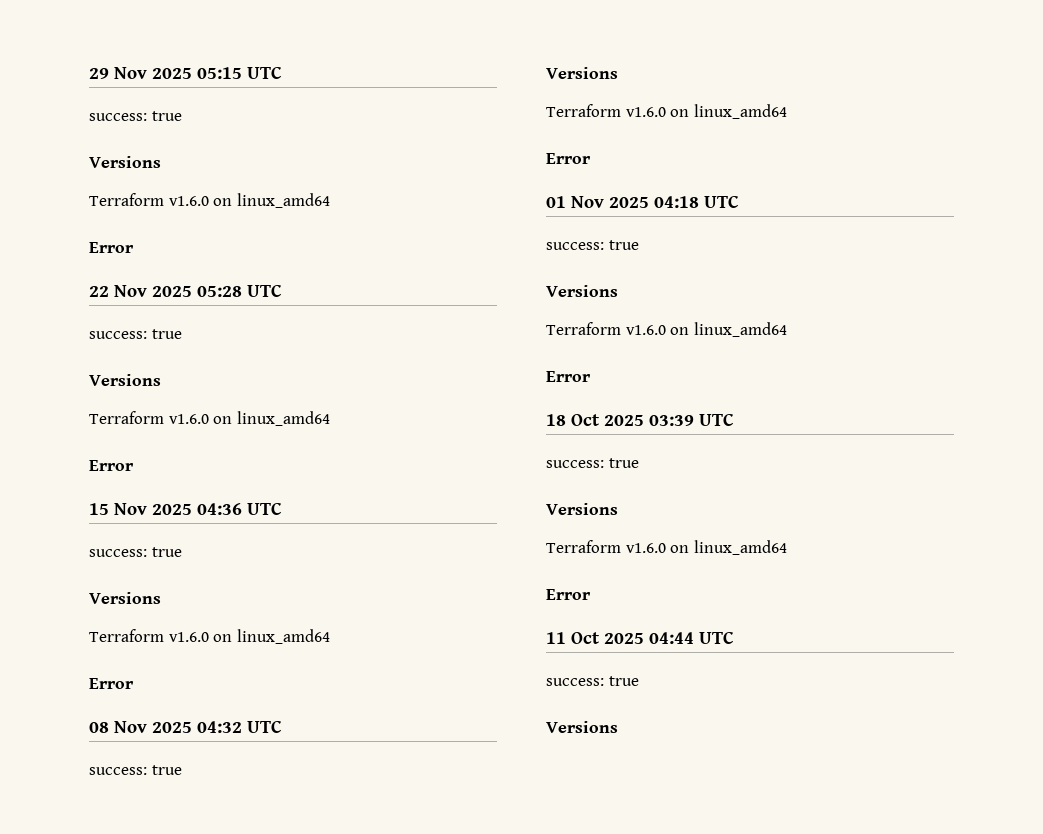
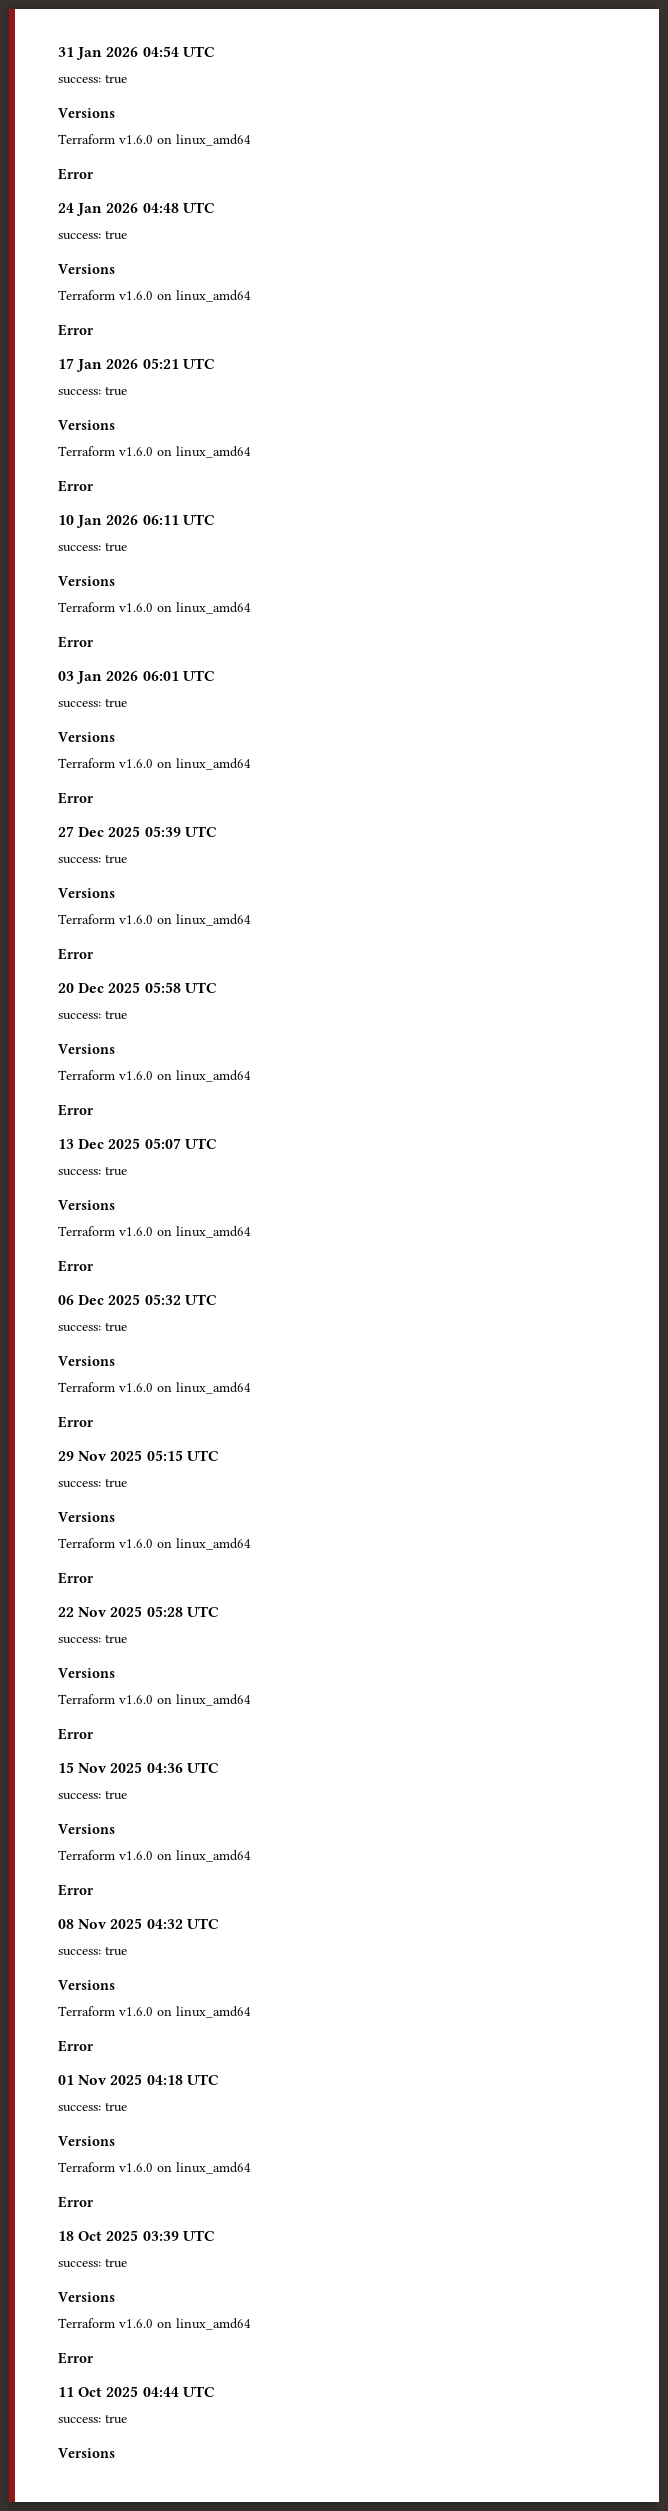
(89, 73) none -> [58,46,215,60] [58,74,127,84] [58,108,115,118] [58,134,251,146] [58,168,94,180] [58,202,215,216] [58,230,127,240] [58,264,115,274] [58,290,251,302] [58,324,94,336] [58,358,215,372] [58,386,127,396] [58,420,115,430] [58,446,251,458] [58,480,94,492] [58,514,215,528] [58,542,127,552] [58,576,115,586] [58,602,251,614] [58,636,94,648] [58,670,215,684] [58,698,127,708] [58,732,115,742] [58,758,251,770] [58,792,94,804] [58,826,217,837] [58,854,127,864] [58,888,115,898] [58,914,251,926] [58,948,94,960] [58,982,217,993] [58,1010,127,1020] [58,1044,115,1054] [58,1070,251,1082] [58,1104,94,1116] [58,1138,217,1149] [58,1166,127,1176] [58,1200,115,1210] [58,1226,251,1238] [58,1260,94,1272] [58,1294,217,1305] [58,1322,127,1332] [58,1356,115,1366] [58,1382,251,1394] [58,1416,94,1428] 31 Jan 2026 04:54 UTC // success: true // Versions // Terraform v1.6.0 on linux_amd64 // Error // 24 Jan 2026 04:48 UTC // success: true // Versions // Terraform v1.6.0 on linux_amd64 // Error // 17 Jan 2026 05:21 UTC // success: true // Versions // Terraform v1.6.0 on linux_amd64 // Error // 10 Jan 2026 06:11 UTC // success: true // Versions // Terraform v1.6.0 on linux_amd64 // Error // 03 Jan 2026 06:01 UTC // success: true // Versions // Terraform v1.6.0 on linux_amd64 // Error // 27 Dec 2025 05:39 UTC // success: true // Versions // Terraform v1.6.0 on linux_amd64 // Error // 20 Dec 2025 05:58 UTC // success: true // Versions // Terraform v1.6.0 on linux_amd64 // Error // 13 Dec 2025 05:07 UTC // success: true // Versions // Terraform v1.6.0 on linux_amd64 // Error // 06 Dec 2025 05:32 UTC // success: true // Versions // Terraform v1.6.0 on linux_amd64 // Error //

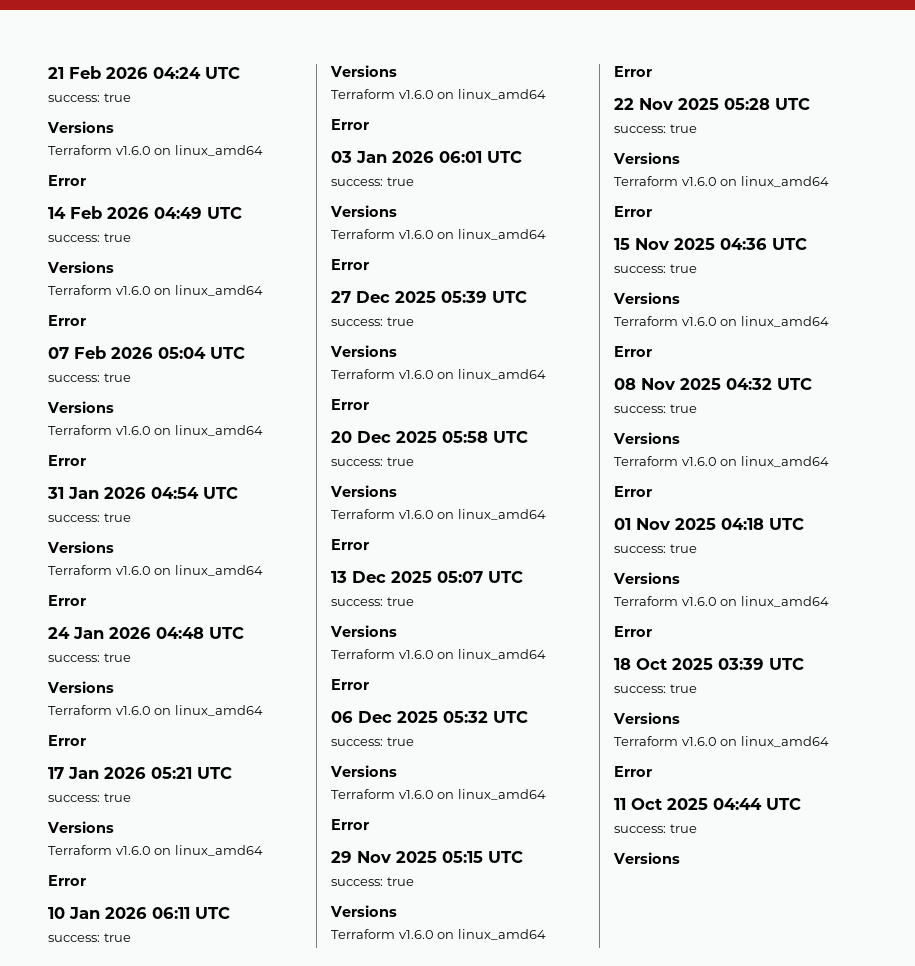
(58, 52) none -> [48,66,240,79] [48,93,131,102] [47,121,114,133] [48,145,263,156] [48,175,86,186] [48,206,242,219] [48,233,131,242] [47,261,114,273] [48,285,263,296] [48,315,86,326] [48,346,245,359] [48,373,131,382] [47,401,114,413] [48,425,263,436] [48,455,86,466] 21 Feb 2026 04:24 UTC // success: true // Versions // Terraform v1.6.0 on linux_amd64 // Error // 14 Feb 2026 04:49 UTC // success: true // Versions // Terraform v1.6.0 on linux_amd64 // Error // 07 Feb 2026 05:04 UTC // success: true // Versions // Terraform v1.6.0 on linux_amd64 // Error //

